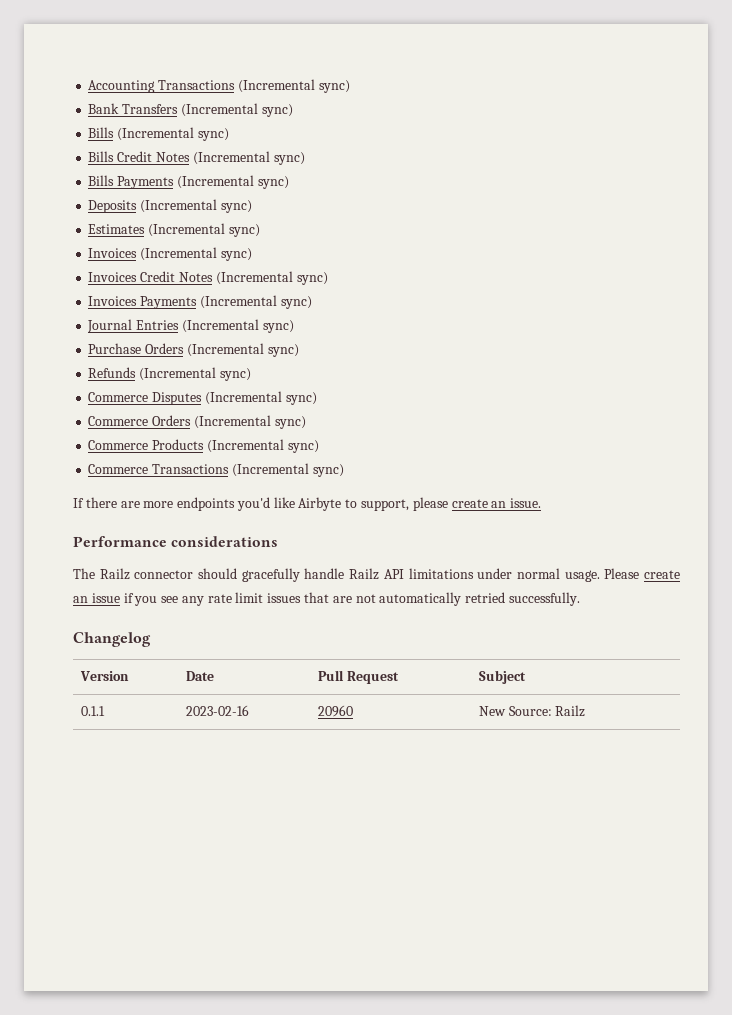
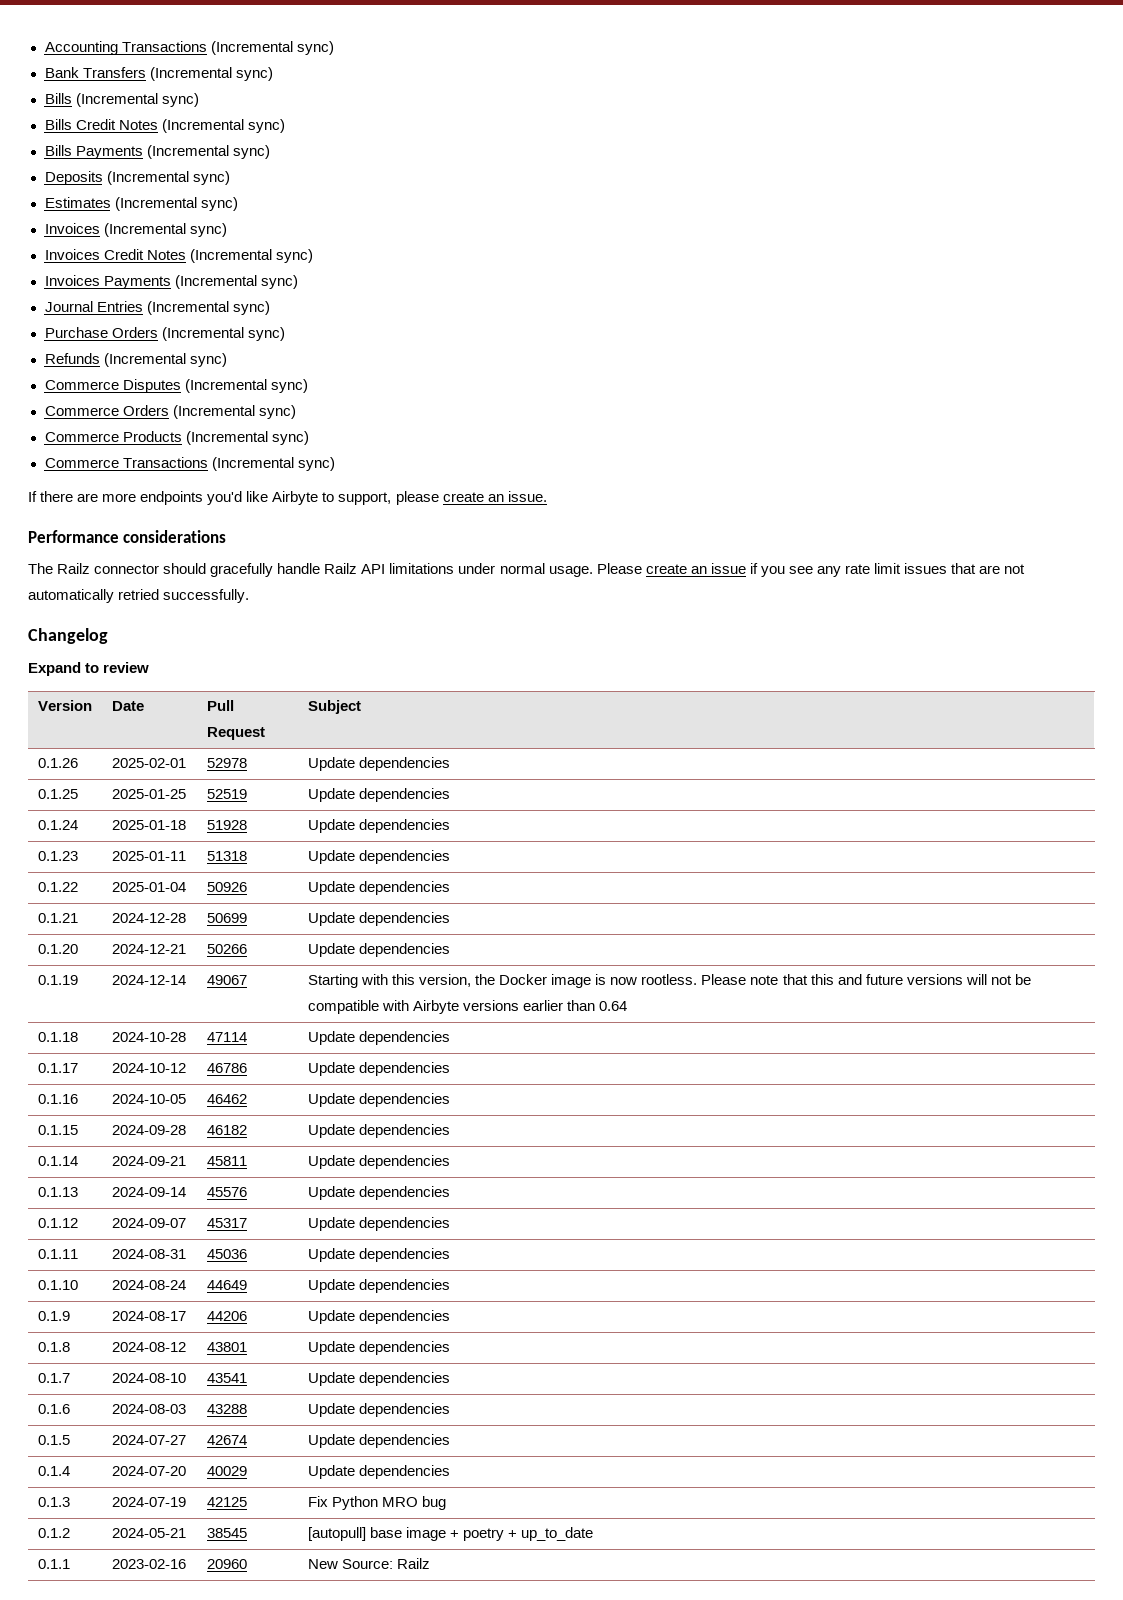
(151, 639) none -> [28,662,150,676] // Expand to review
(526, 677) none -> [37,758,78,768] [111,758,186,768] [206,758,247,768] [307,757,450,771] [37,789,78,799] [111,789,186,799] [206,789,247,799] [307,788,450,802] [37,820,78,830] [111,820,186,830] [206,820,247,830] [307,819,450,833] [37,851,78,861] [111,851,186,861] [206,851,247,861] [307,850,450,864] [37,882,78,892] [111,882,186,892] [206,882,247,892] [307,881,450,895] [37,913,78,923] [111,913,186,923] [206,913,247,923] [307,912,450,926] [37,944,78,954] [111,944,186,954] [206,944,247,954] [307,943,450,957] [37,975,78,985] [111,975,186,985] [206,975,247,985] [307,974,1031,988] [307,1000,628,1014] [37,1032,78,1042] [111,1032,186,1042] [206,1032,247,1042] [307,1031,450,1045] [37,1063,78,1073] [111,1063,186,1073] [206,1063,247,1073] [307,1062,450,1076] [37,1094,78,1104] [111,1094,186,1104] [206,1094,247,1104] [307,1093,450,1107] [37,1125,78,1135] [111,1125,186,1135] [206,1125,247,1135] [307,1124,450,1138] [37,1156,78,1166] [111,1156,186,1166] [206,1156,247,1166] [307,1155,450,1169] [37,1187,78,1197] [111,1187,186,1197] [206,1187,247,1197] [307,1186,450,1200] [37,1218,78,1228] [111,1218,186,1228] [206,1218,247,1228] [307,1217,450,1231] [37,1249,78,1259] [111,1249,186,1259] [206,1249,247,1259] [307,1248,450,1262] [37,1280,78,1290] [111,1280,186,1290] [206,1280,247,1290] [307,1279,450,1293] [37,1311,70,1321] [111,1311,186,1321] [206,1311,247,1321] [307,1310,450,1324] [37,1342,70,1352] [111,1342,186,1352] [206,1342,247,1352] [307,1341,450,1355] [37,1373,70,1383] [111,1373,186,1383] [206,1373,247,1383] [307,1372,450,1386] [37,1404,70,1414] [111,1404,186,1414] [206,1404,247,1414] [307,1403,450,1417] [37,1435,70,1445] [111,1435,186,1445] [206,1435,247,1445] [307,1434,450,1448] [37,1466,70,1476] [111,1466,186,1476] [206,1466,247,1476] [307,1465,450,1479] [37,1497,70,1507] [111,1497,186,1507] [206,1497,247,1507] [307,1496,447,1510] [37,1528,70,1538] [111,1528,186,1538] [206,1528,247,1538] [307,1527,594,1541] // 0.1.26 | 2025-02-01 | 52978 | Update dependencies // 0.1.25 | 2025-01-25 | 52519 | Update dependencies // 0.1.24 | 2025-01-18 | 51928 | Update dependencies // 0.1.23 | 2025-01-11 | 51318 | Update dependencies // 0.1.22 | 2025-01-04 | 50926 | Update dependencies // 0.1.21 | 2024-12-28 | 50699 | Update dependencies // 0.1.20 | 2024-12-21 | 50266 | Update dependencies // 0.1.19 | 2024-12-14 | 49067 | Starting with this version, the Docker image is now rootless. Please note that this and future versions will not be compatible with Airbyte versions earlier than 0.64 // 0.1.18 | 2024-10-28 | 47114 | Update dependencies // 0.1.17 | 2024-10-12 | 46786 | Update dependencies // 0.1.16 | 2024-10-05 | 46462 | Update dependencies // 0.1.15 | 2024-09-28 | 46182 | Update dependencies // 0.1.14 | 2024-09-21 | 45811 | Update dependencies // 0.1.13 | 2024-09-14 | 45576 | Update dependencies // 0.1.12 | 2024-09-07 | 45317 | Update dependencies // 0.1.11 | 2024-08-31 | 45036 | Update dependencies // 0.1.10 | 2024-08-24 | 44649 | Update dependencies // 0.1.9 | 2024-08-17 | 44206 | Update dependencies // 0.1.8 | 2024-08-12 | 43801 | Update dependencies // 0.1.7 | 2024-08-10 | 43541 | Update dependencies // 0.1.6 | 2024-08-03 | 43288 | Update dependencies // 0.1.5 | 2024-07-27 | 42674 | Update dependencies // 0.1.4 | 2024-07-20 | 40029 | Update dependencies // 0.1.3 | 2024-07-19 | 42125 | Fix Python MRO bug // 0.1.2 | 2024-05-21 | 38545 | [autopull] base image + poetry + up_to_date

